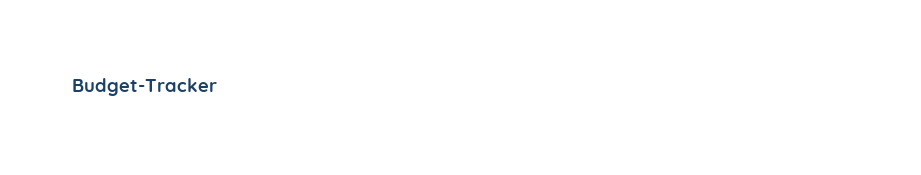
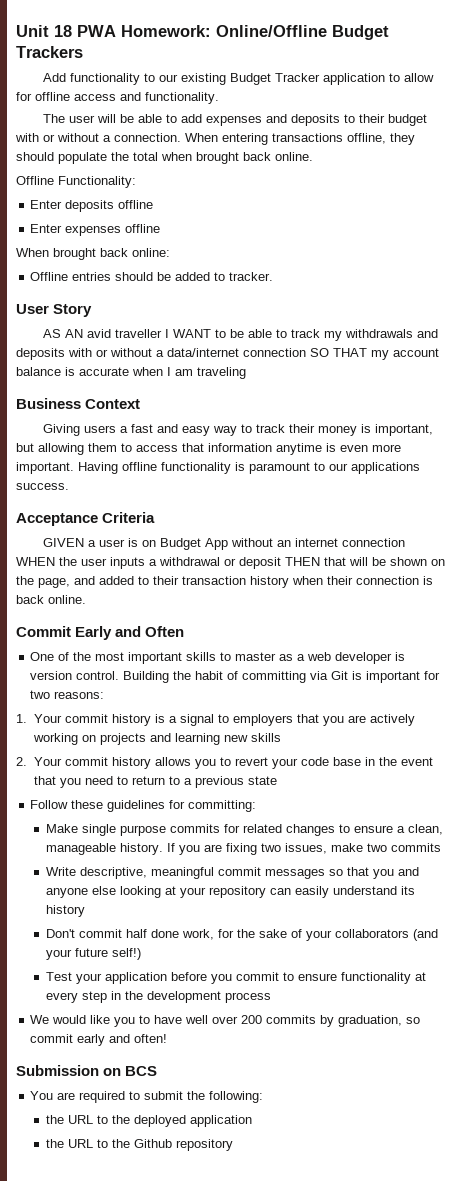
[72,78,217,96] Budget-Tracker -> [16,25,389,40] [16,46,83,58] [43,73,435,85] [16,92,219,104] [43,114,428,126] [15,133,415,145] [16,152,313,164] [16,176,136,188] [30,200,154,212] [30,224,161,236] [16,248,170,260] [30,272,274,281] [16,304,93,317] [43,329,439,341] [16,348,439,360] [16,367,246,379] [16,398,141,409] [43,424,434,436] [16,443,401,455] [16,462,420,474] [16,483,69,490] [16,512,156,526] [43,538,406,550] [16,557,445,569] [16,576,433,588] [16,595,86,604] [16,626,185,640] [30,652,406,664] [30,671,441,683] [30,690,105,699] [16,714,415,726] [32,733,281,745] [16,757,433,769] [33,776,277,788] [30,800,257,812] [45,824,443,836] [45,843,441,855] [45,867,419,879] [45,886,415,898] [45,905,85,917] [45,929,438,941] [45,948,141,960] [45,972,426,984] [45,991,271,1003] [30,1015,421,1027] [30,1034,168,1046] [16,1065,158,1076] [30,1091,264,1103] [45,1115,252,1127] [45,1139,233,1151] Unit 18 PWA Homework: Online/Offline Budget Trackers // Add functionality to our existing Budget Tracker application to allow for offline access and functionality. // The user will be able to add expenses and deposits to their budget with or without a connection. When entering transactions offline, they should populate the total when brought back online. // Offline Functionality: // Enter deposits offline // Enter expenses offline // When brought back online: // Offline entries should be added to tracker. // User Story // AS AN avid traveller I WANT to be able to track my withdrawals and deposits with or without a data/internet connection SO THAT my account balance is accurate when I am traveling // Business Context // Giving users a fast and easy way to track their money is important, but allowing them to access that information anytime is even more important. Having offline functionality is paramount to our applications success. // Acceptance Criteria // GIVEN a user is on Budget App without an internet connection WHEN the user inputs a withdrawal or deposit THEN that will be shown on the page, and added to their transaction history when their connection is back online. // Commit Early and Often // One of the most important skills to master as a web developer is version control. Building the habit of committing via Git is important for two reasons: // 1. Your commit history is a signal to employers that you are actively working on projects and learning new skills // 2. Your commit history allows you to revert your code base in the event that you need to return to a previous state // Follow these guidelines for committing: // Make single purpose commits for related changes to ensure a clean, manageable history. If you are fixing two issues, make two commits // Write descriptive, meaningful commit messages so that you and anyone else looking at your repository can easily understand its history // Don't commit half done work, for the sake of your collaborators (and your future self!) // Test your application before you commit to ensure functionality at every step in the development process // We would like you to have well over 200 commits by graduation, so commit early and often! // Submission on BCS // You are required to submit the following: // the URL to the deployed application // the URL to the Github repository

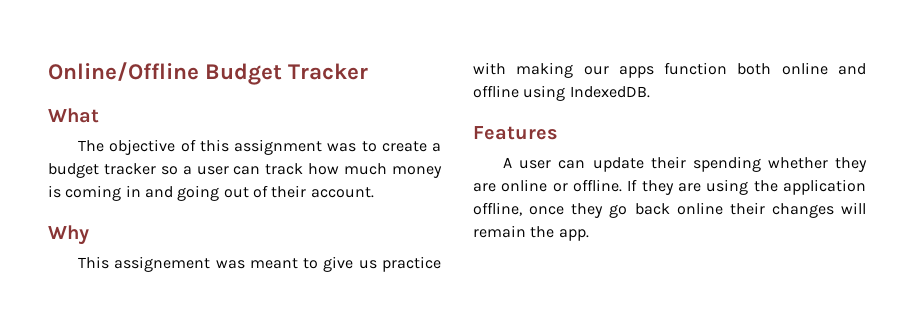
[16,25,389,40] [16,46,83,58] [43,73,435,85] [16,92,219,104] [43,114,428,126] [15,133,415,145] [16,152,313,164] [16,176,136,188] [30,200,154,212] [30,224,161,236] [16,248,170,260] [30,272,274,281] [16,304,93,317] [43,329,439,341] [16,348,439,360] [16,367,246,379] [16,398,141,409] [43,424,434,436] [16,443,401,455] [16,462,420,474] [16,483,69,490] [16,512,156,526] [43,538,406,550] [16,557,445,569] [16,576,433,588] [16,595,86,604] [16,626,185,640] [30,652,406,664] [30,671,441,683] [30,690,105,699] [16,714,415,726] [32,733,281,745] [16,757,433,769] [33,776,277,788] [30,800,257,812] [45,824,443,836] [45,843,441,855] [45,867,419,879] [45,886,415,898] [45,905,85,917] [45,929,438,941] [45,948,141,960] [45,972,426,984] [45,991,271,1003] [30,1015,421,1027] [30,1034,168,1046] [16,1065,158,1076] [30,1091,264,1103] [45,1115,252,1127] [45,1139,233,1151] Unit 18 PWA Homework: Online/Offline Budget Trackers // Add functionality to our existing Budget Tracker application to allow for offline access and functionality. // The user will be able to add expenses and deposits to their budget with or without a connection. When entering transactions offline, they should populate the total when brought back online. // Offline Functionality: // Enter deposits offline // Enter expenses offline // When brought back online: // Offline entries should be added to tracker. // User Story // AS AN avid traveller I WANT to be able to track my withdrawals and deposits with or without a data/internet connection SO THAT my account balance is accurate when I am traveling // Business Context // Giving users a fast and easy way to track their money is important, but allowing them to access that information anytime is even more important. Having offline functionality is paramount to our applications success. // Acceptance Criteria // GIVEN a user is on Budget App without an internet connection WHEN the user inputs a withdrawal or deposit THEN that will be shown on the page, and added to their transaction history when their connection is back online. // Commit Early and Often // One of the most important skills to master as a web developer is version control. Building the habit of committing via Git is important for two reasons: // 1. Your commit history is a signal to employers that you are actively working on projects and learning new skills // 2. Your commit history allows you to revert your code base in the event that you need to return to a previous state // Follow these guidelines for committing: // Make single purpose commits for related changes to ensure a clean, manageable history. If you are fixing two issues, make two commits // Write descriptive, meaningful commit messages so that you and anyone else looking at your repository can easily understand its history // Don't commit half done work, for the sake of your collaborators (and your future self!) // Test your application before you commit to ensure functionality at every step in the development process // We would like you to have well over 200 commits by graduation, so commit early and often! // Submission on BCS // You are required to submit the following: // the URL to the deployed application // the URL to the Github repository -> [48,62,369,85] [48,108,99,123] [78,139,441,155] [48,163,443,178] [48,185,374,201] [48,225,89,245] [78,256,442,272] [473,62,866,78] [473,85,650,101] [473,126,558,140] [503,156,867,172] [473,179,866,195] [473,202,866,218] [473,225,589,241] Online/Offline Budget Tracker // What // The objective of this assignment was to create a budget tracker so a user can track how much money is coming in and going out of their account. // Why // This assignement was meant to give us practice with making our apps function both online and offline using IndexedDB. // Features // A user can update their spending whether they are online or offline. If they are using the application offline, once they go back online their changes will remain the app.

